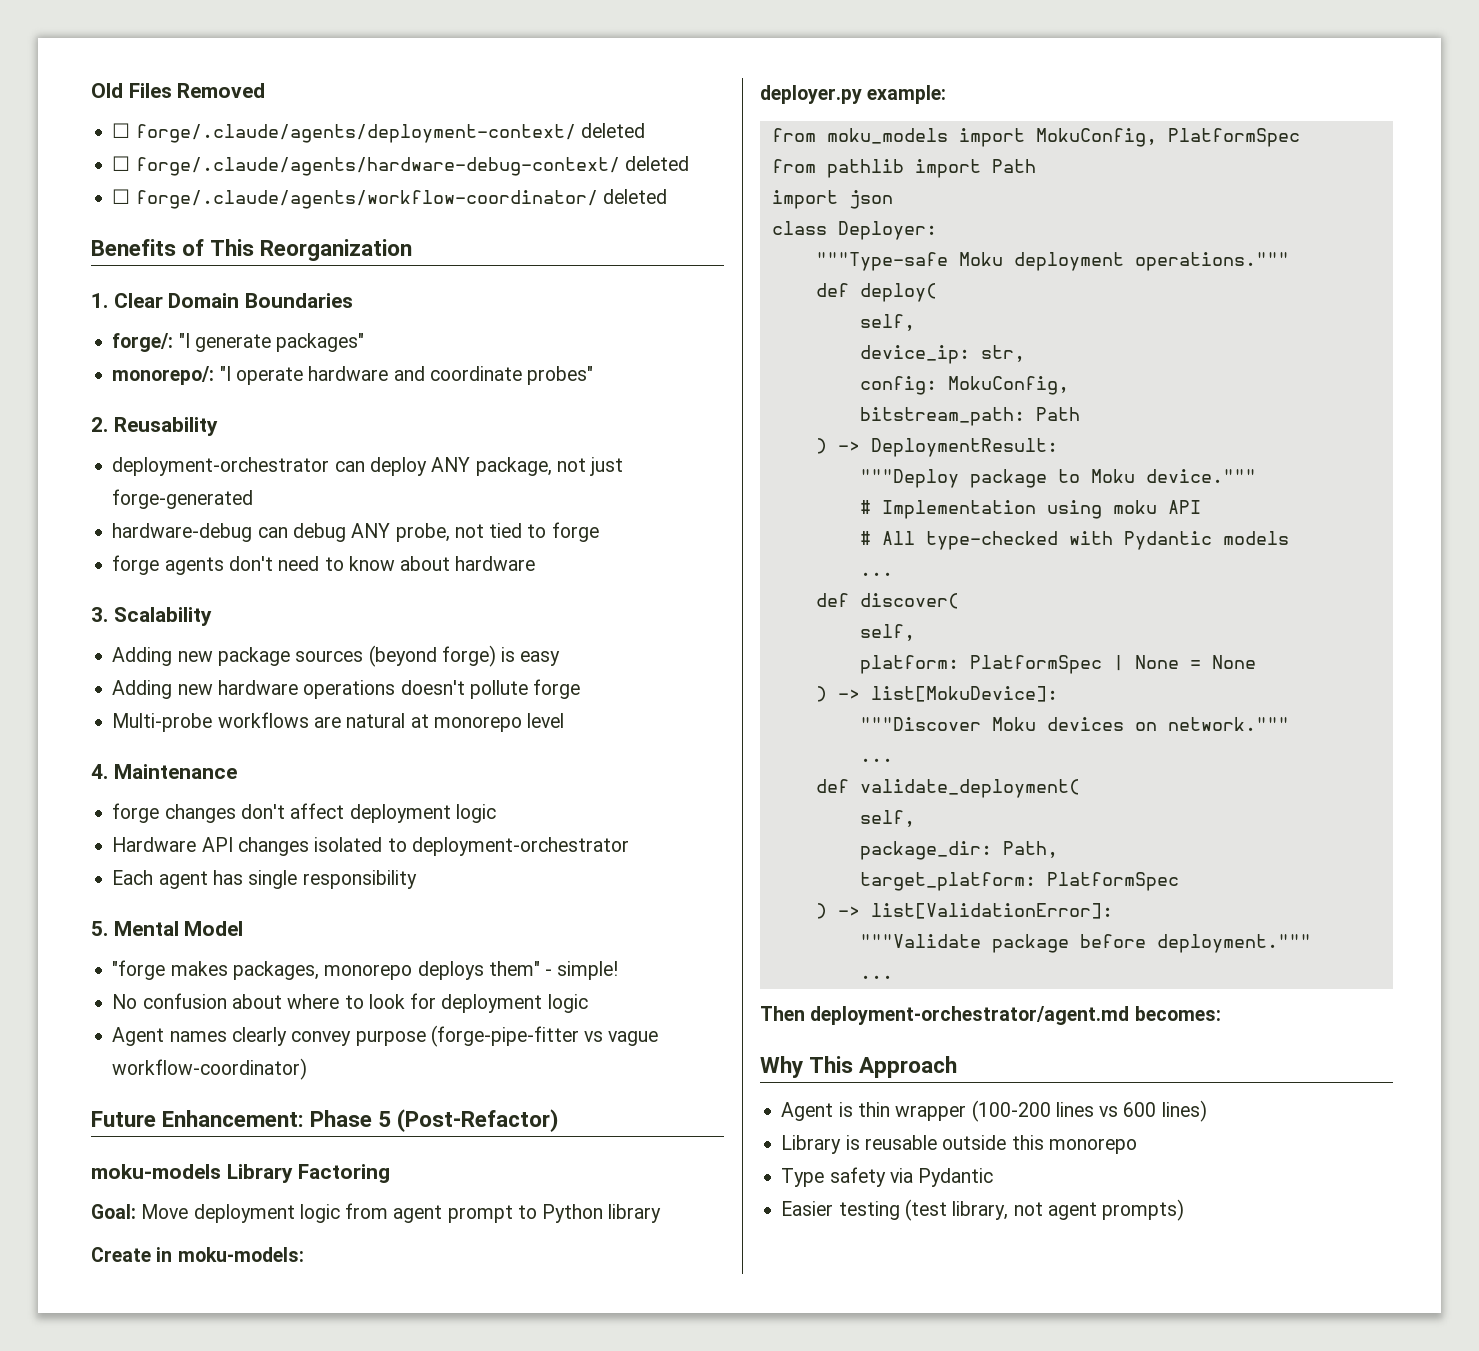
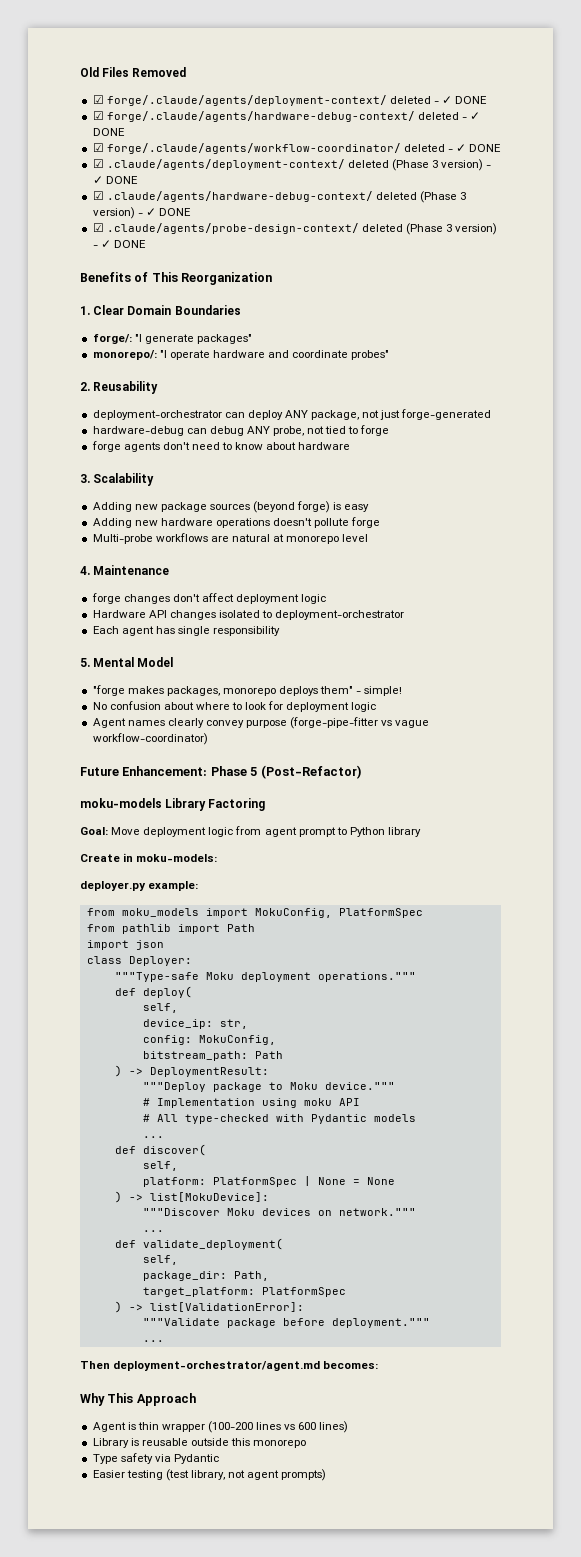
[112,123,131,138] ☐ -> [92,95,104,104] ☑
[112,156,689,176] [112,189,667,209] // ☐ forge/.claude/agents/hardware-debug-context/ deleted // ☐ forge/.claude/agents/workflow-coordinator/ deleted -> [433,96,488,104] [92,111,481,122] [92,128,125,136] [92,143,502,154] [92,159,492,171] [92,176,138,184] [92,191,467,203] [92,207,191,219] [92,223,498,235] [92,240,146,248] - ✓ DONE // ☑ forge/.claude/agents/hardware-debug-context/ deleted - ✓ DONE // ☑ forge/.claude/agents/workflow-coordinator/ deleted - ✓ DONE // ☑ .claude/agents/deployment-context/ deleted (Phase 3 version) - ✓ DONE // ☑ .claude/agents/hardware-debug-context/ deleted (Phase 3 version) - ✓ DONE // ☑ .claude/agents/probe-design-context/ deleted (Phase 3 version) - ✓ DONE

